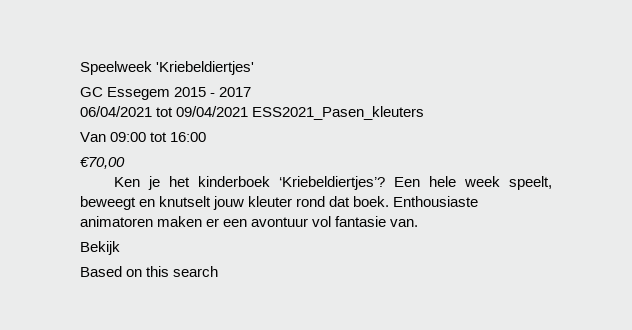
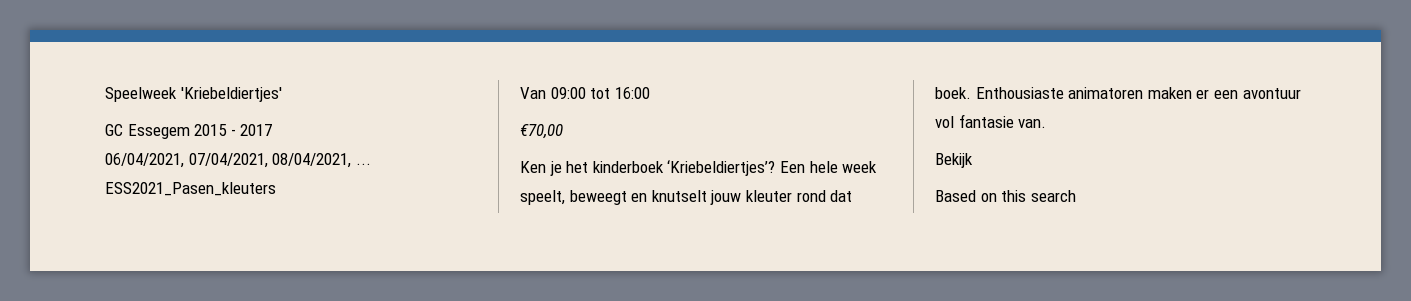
[80,106,249,117] 06/04/2021 tot 09/04/2021 -> [105,153,371,168] 06/04/2021, 07/04/2021, 08/04/2021, ...

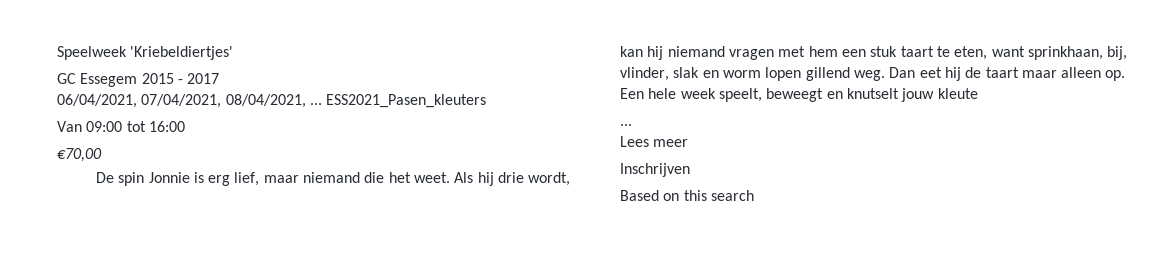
[520,160,776,176] Ken je het kinderboek ‘Kriebeldiertjes’? -> [95,172,571,186] [620,46,1128,60] [620,67,1126,81] De spin Jonnie is erg lief, maar niemand die het weet. Als hij drie wordt, kan hij niemand vragen met hem een stuk taart te eten, want sprinkhaan, bij, vlinder, slak en worm lopen gillend weg. Dan eet hij de taart maar alleen op.
[745,190,853,202] [935,87,1301,99] [935,114,1047,128] [935,153,973,168] kleuter rond dat boek. Enthousiaste animatoren maken er een avontuur vol fantasie van. // Bekijk -> [937,88,978,99] [620,124,632,126] [620,136,689,147] [620,163,690,177] kleute // ... // Lees meer // Inschrijven

